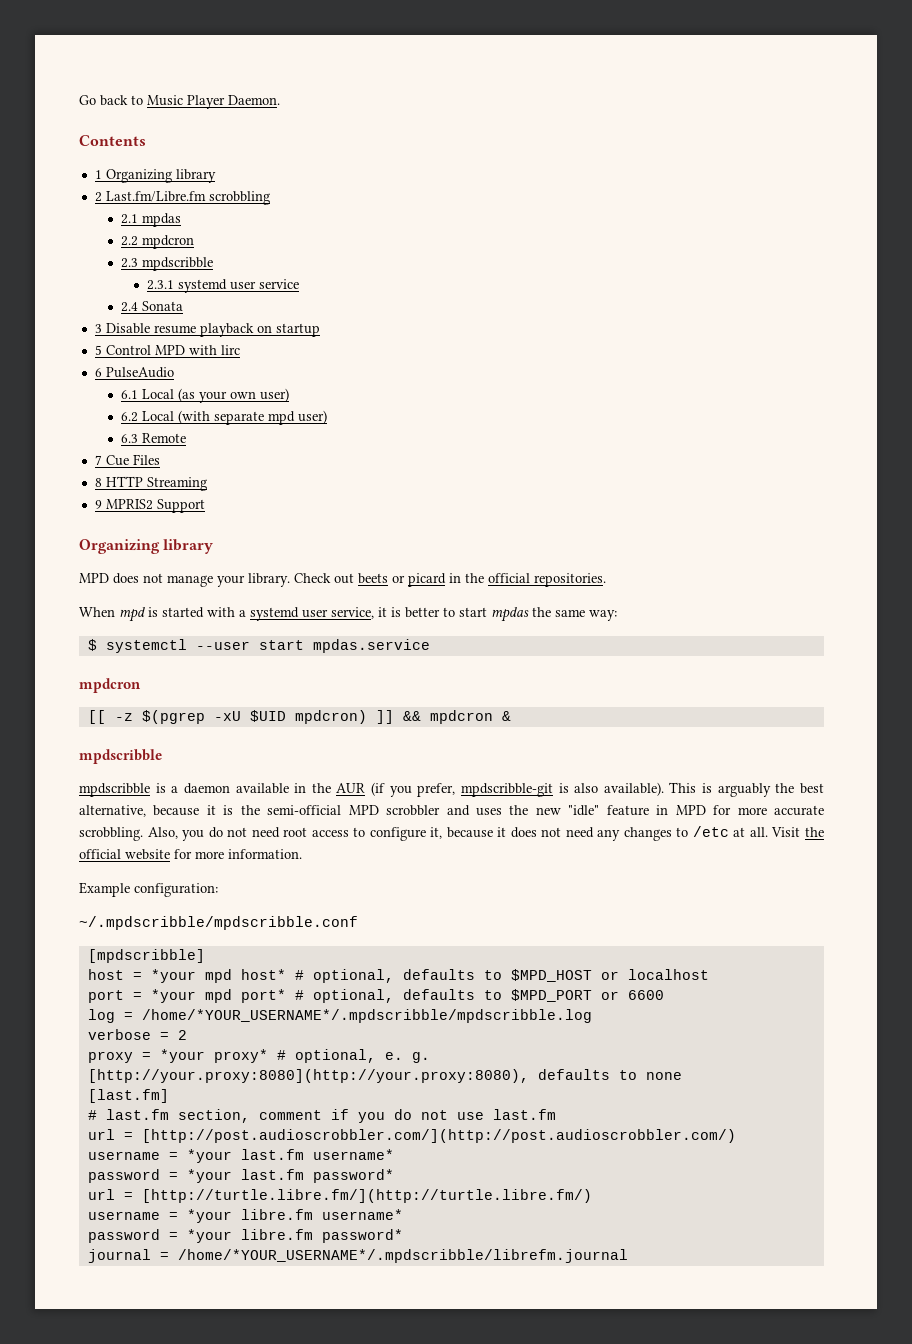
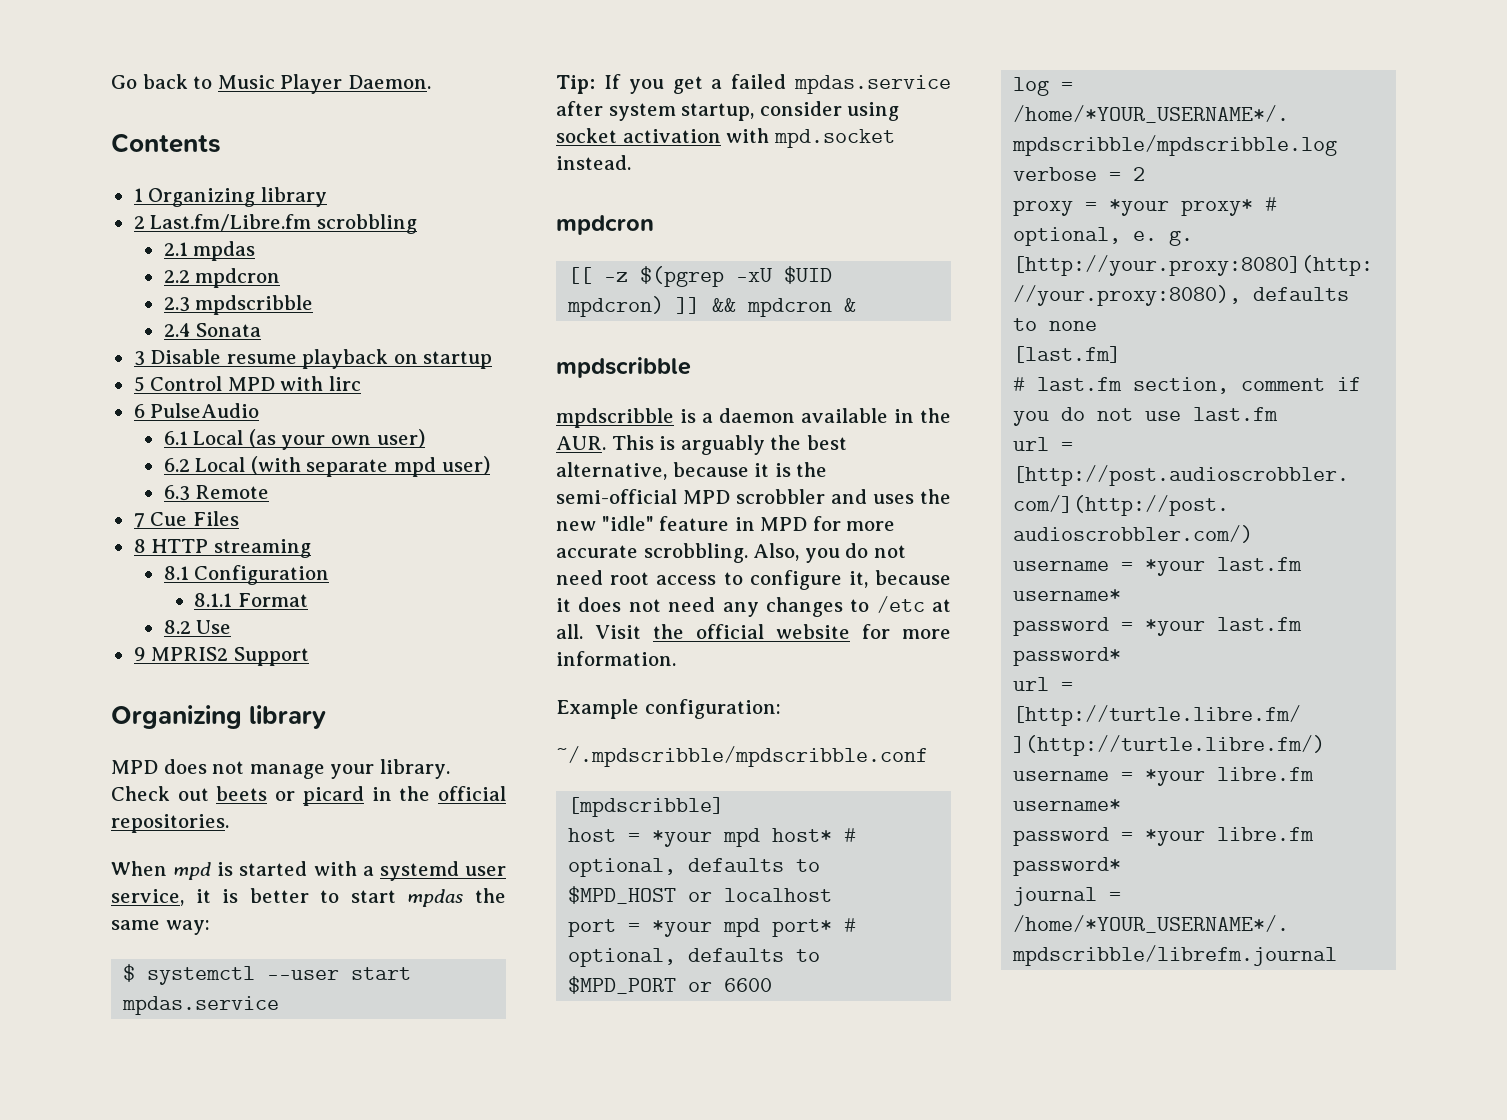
[147,279,300,293] // 2.3.1 systemd user service -> (314, 305) none
[146,477,207,491] Streaming -> [213,539,311,558] [163,565,330,585] [194,593,308,607] [163,620,232,634] streaming // 8.1 Configuration // 8.1.1 Format // 8.2 Use
(430, 646) none -> [556,74,951,94] [556,101,900,121] [556,128,895,148] [556,155,631,170] // Tip: If you get a failed mpdas.service after system startup, consider using socket activation with mpd.socket instead.
[336,782,664,797] AUR (if you prefer, mpdscribble-git is also available). -> [556,436,606,450] AUR.

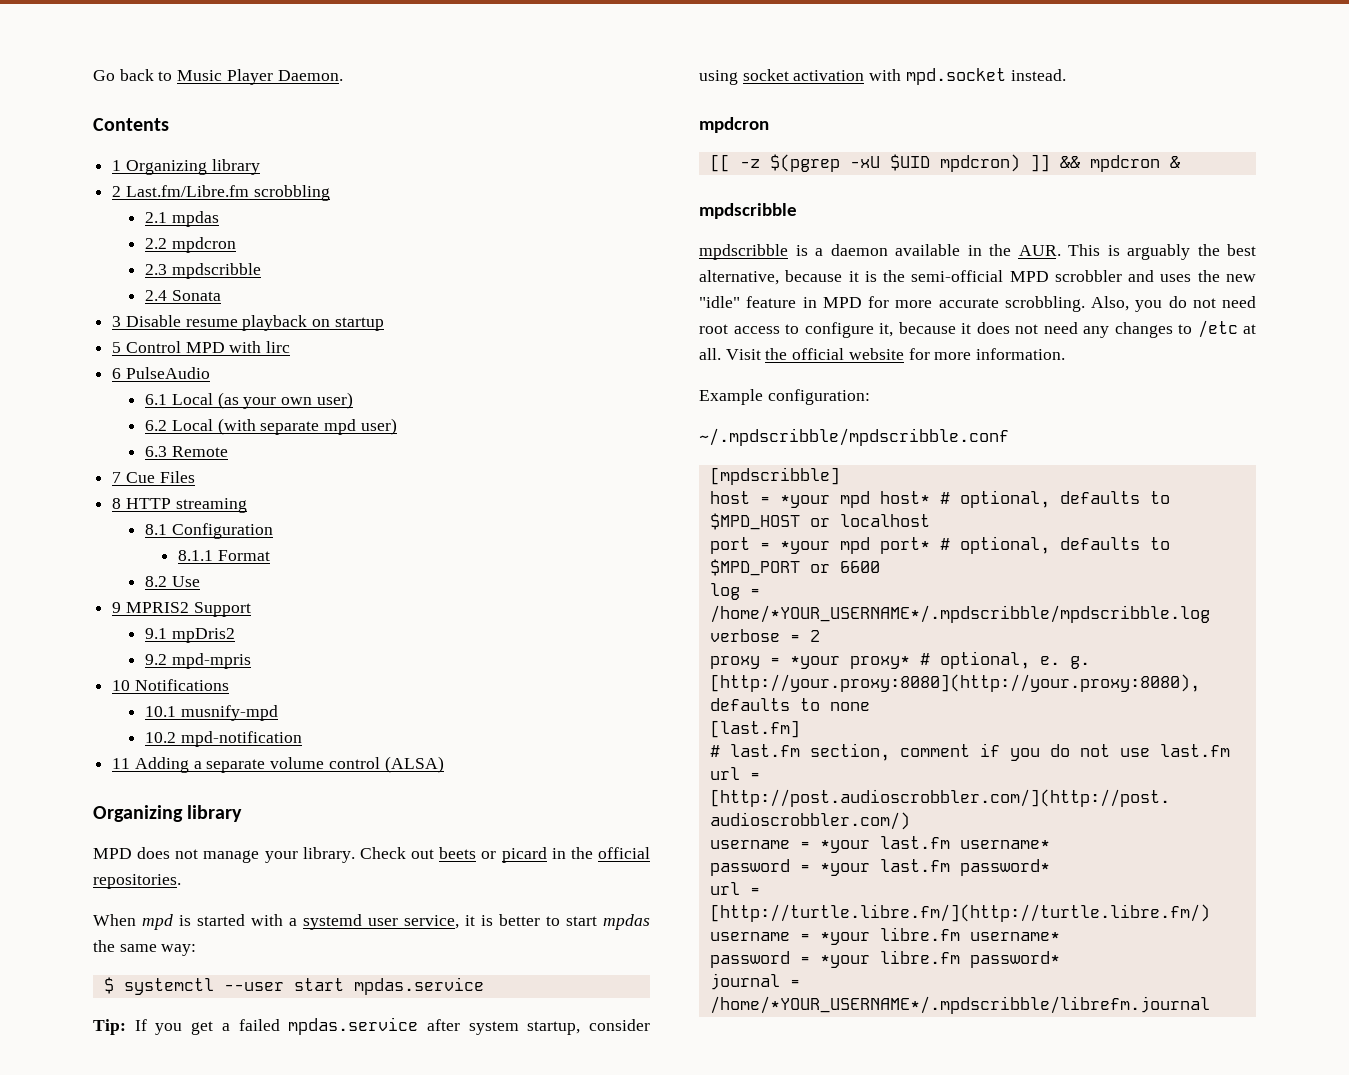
(309, 656) none -> [145,628,235,643] [145,653,251,669] [112,679,229,691] [145,705,278,721] [145,731,302,747] [112,756,444,773] // 9.1 mpDris2 // 9.2 mpd-mpris // 10 Notifications // 10.1 musnify-mpd // 10.2 mpd-notification // 11 Adding a separate volume control (ALSA)

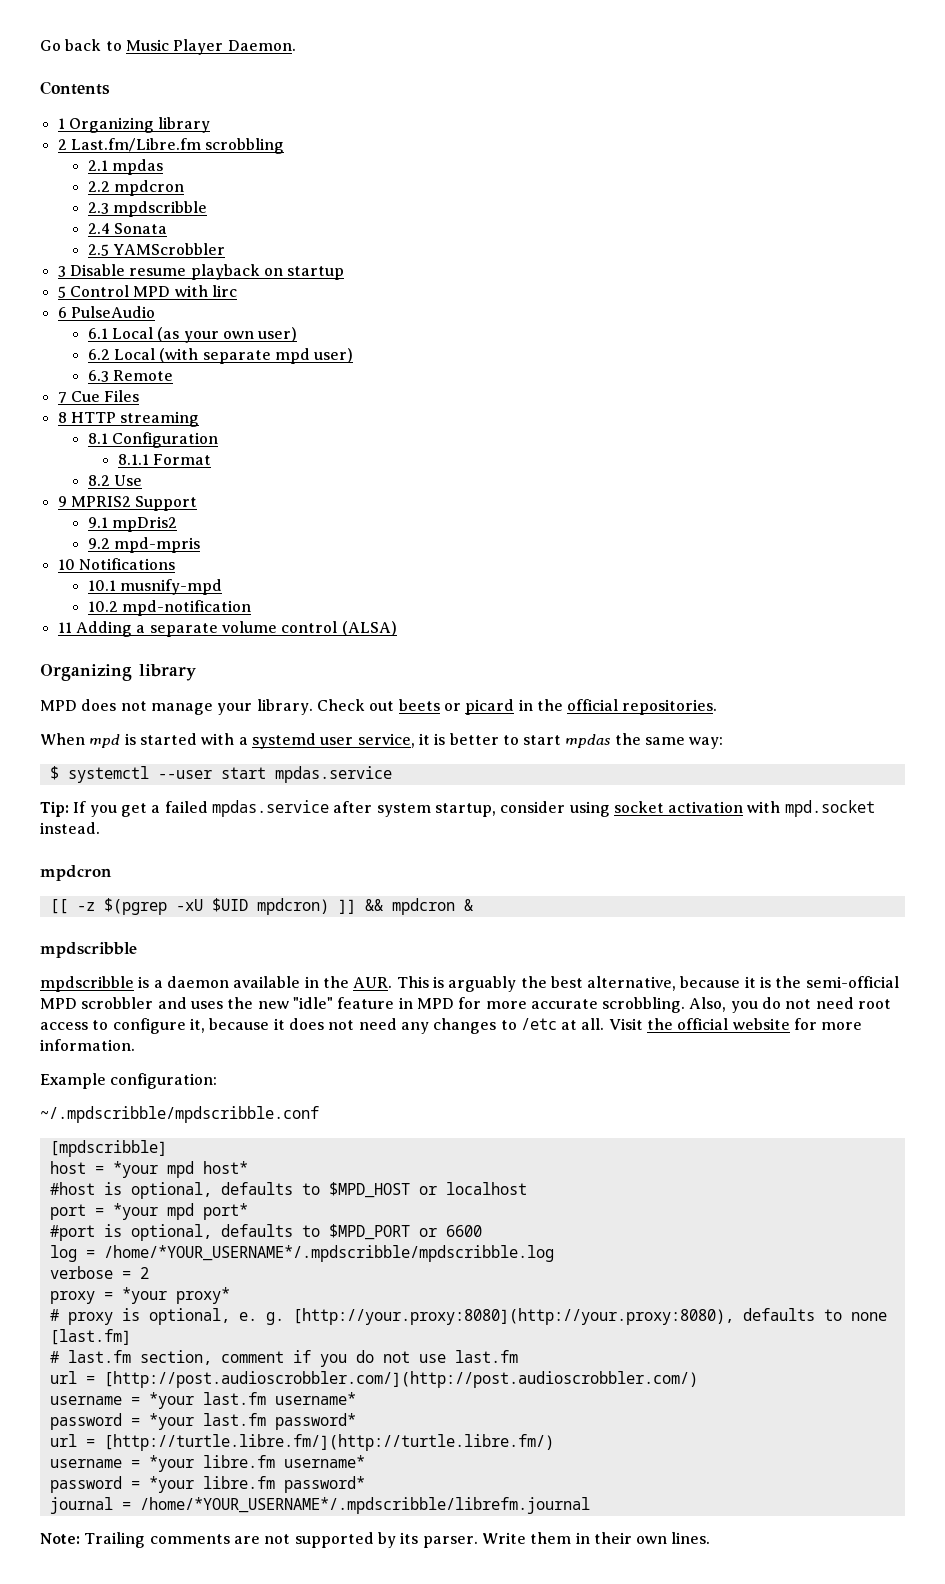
(221, 295) none -> [87,243,226,256] // 2.5 YAMScrobbler
[939,492,950,504] # -> [49,1182,122,1195] // #host is
[939,538,950,550] # -> [49,1224,122,1241] // #port is
[919,653,930,665] # -> [49,1308,140,1325] // # proxy is
(1210, 1005) none -> [40,1532,711,1548] // Note: Trailing comments are not supported by its parser. Write them in their own lines.

